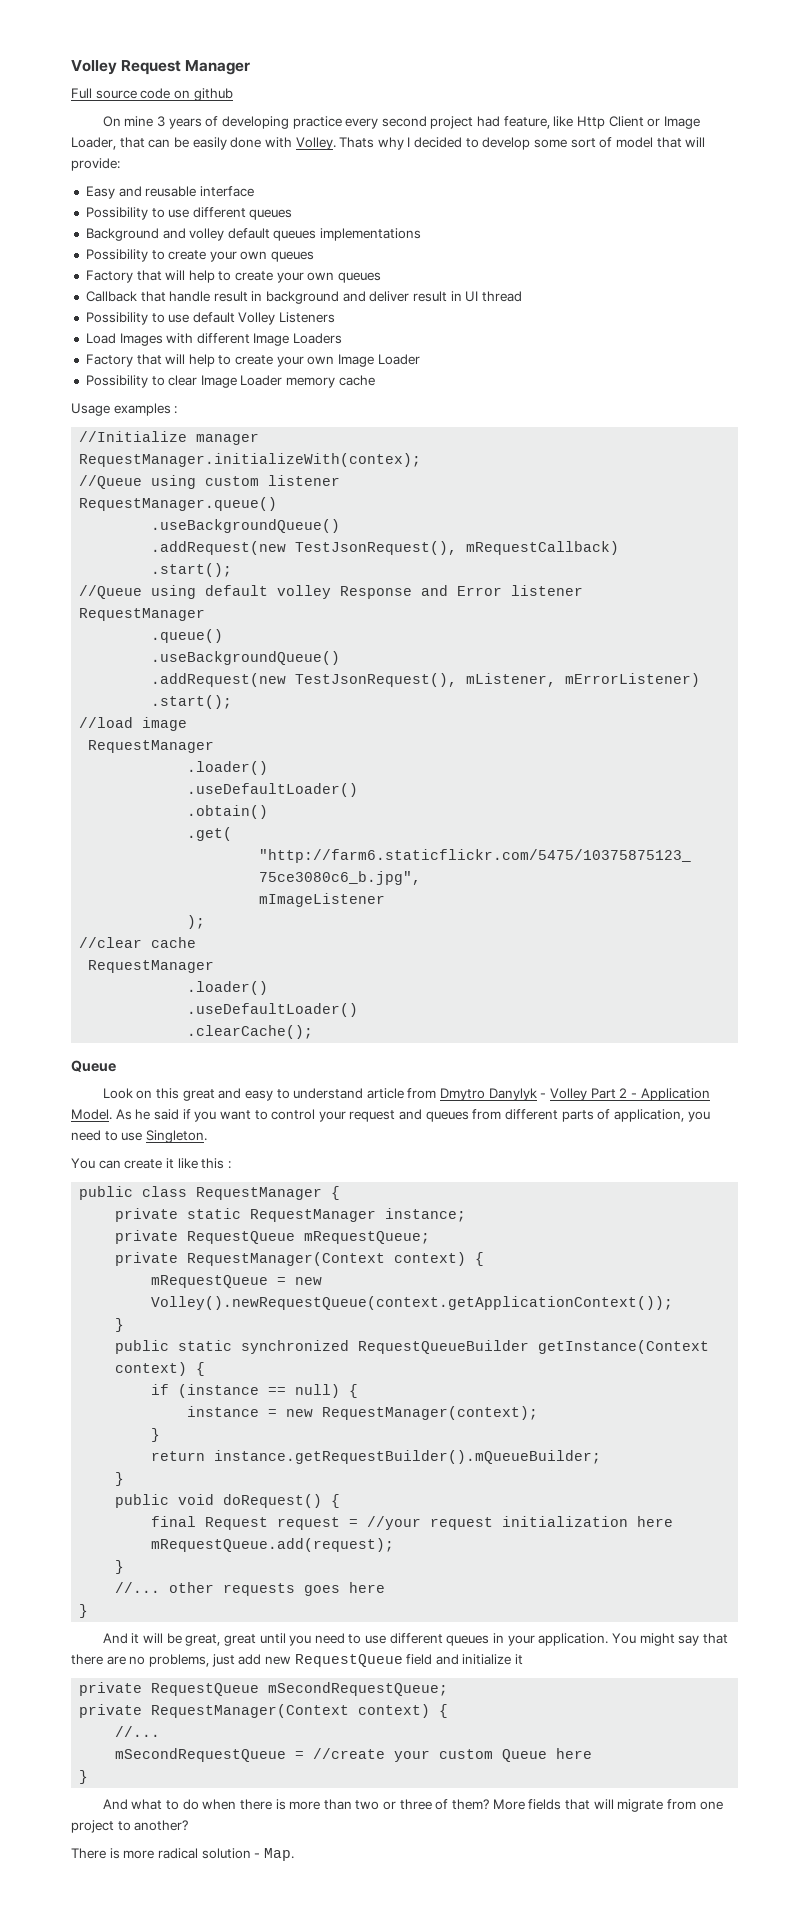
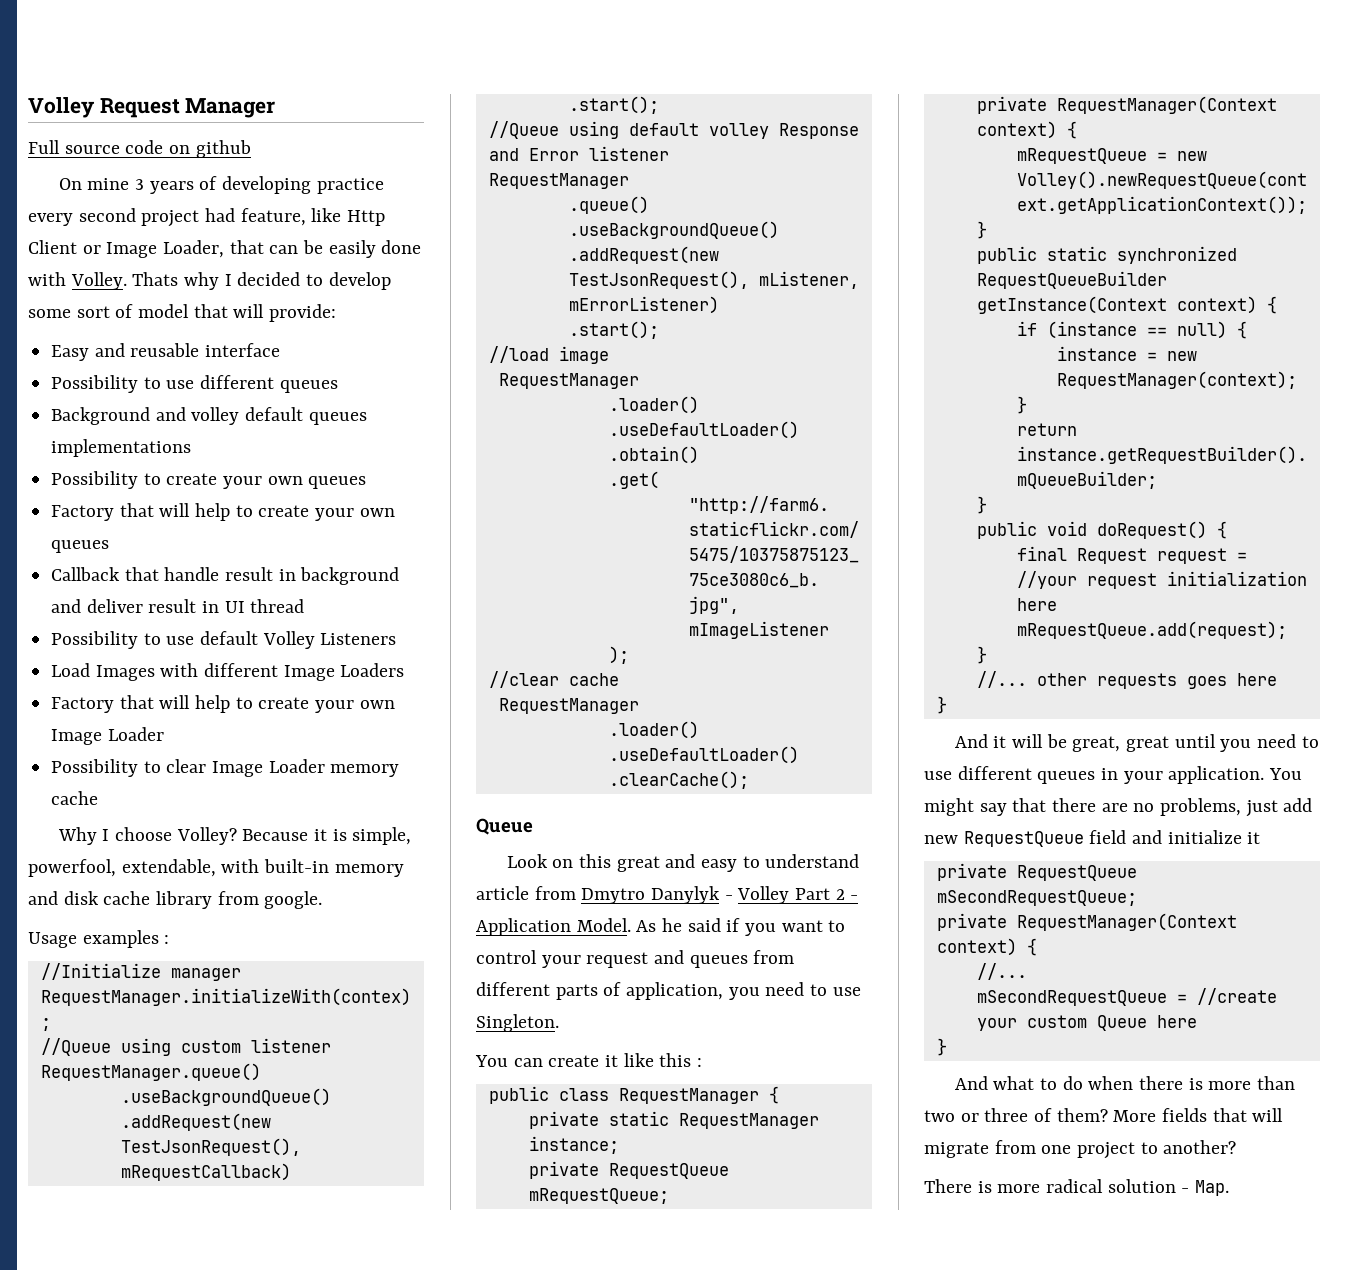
(375, 380) none -> [57,827,412,845] [28,859,404,877] [28,891,323,909] // Why I choose Volley? Because it is simple, powerfool, extendable, with built-in memory and disk cache library from google.

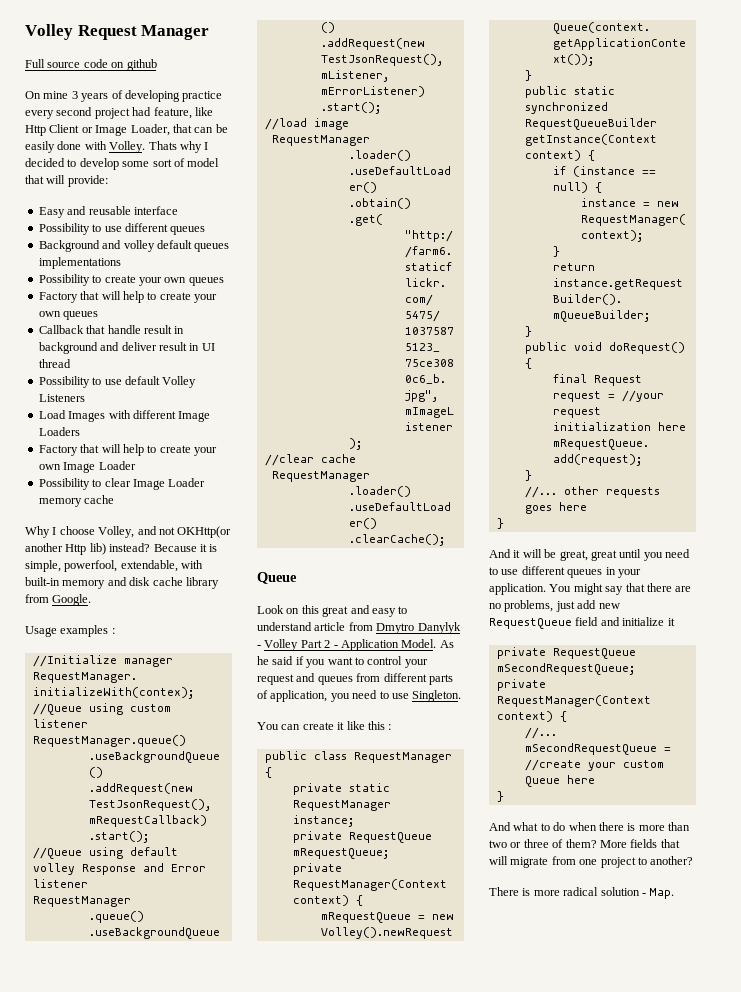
[176,827,237,845] Volley? -> [98,526,232,538] [25,543,151,555] Volley, and not OKHttp(or another Http lib) instead?
[264,891,323,909] google. -> [52,594,92,606] Google.

